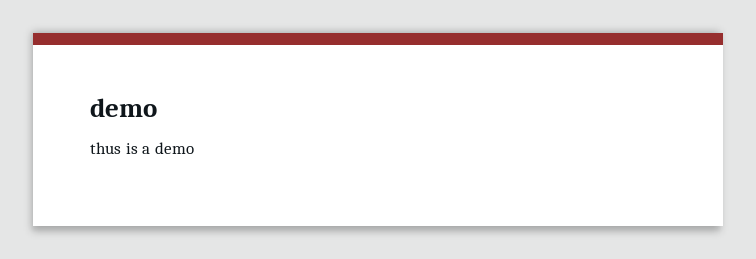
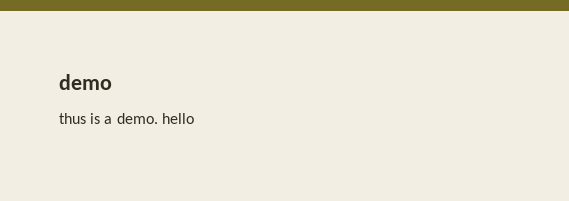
[154,142,194,154] demo -> [116,113,194,124] demo. hello

